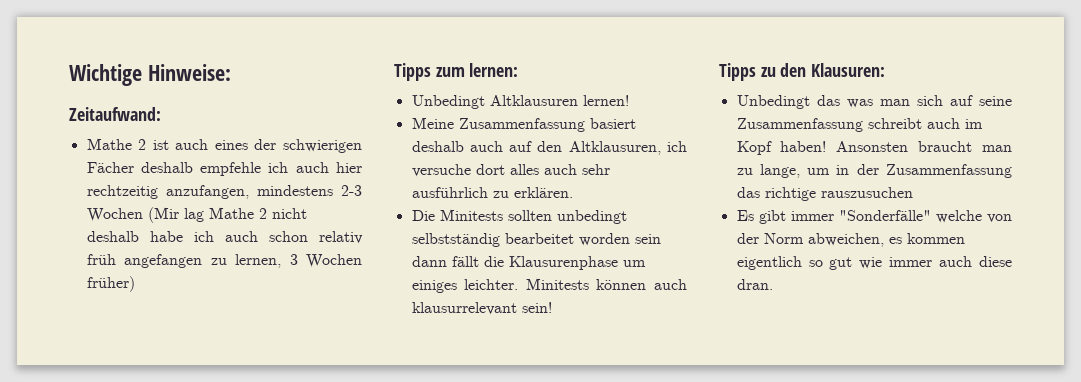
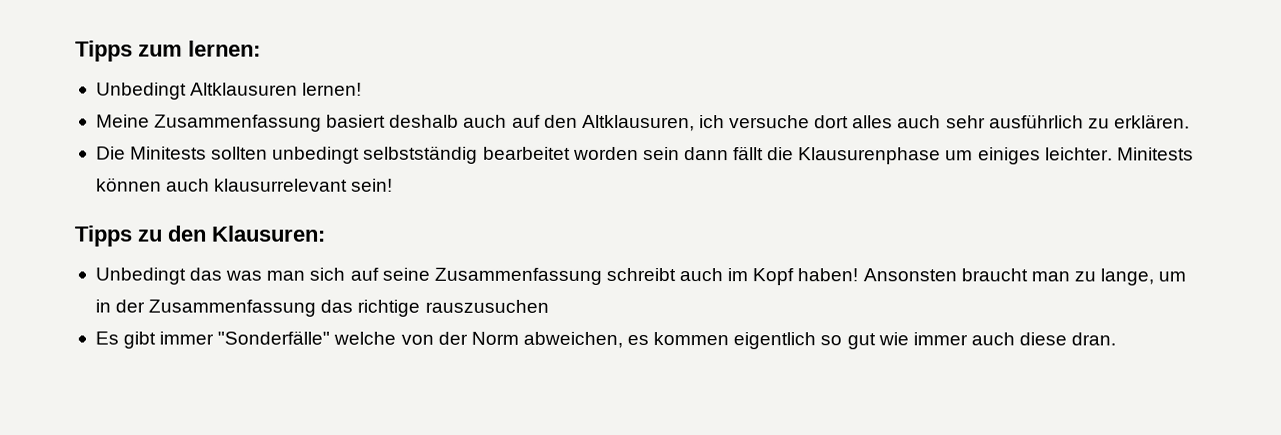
[69,64,231,86] [69,107,161,121] [86,138,362,153] [86,162,362,176] [86,185,362,199] [86,207,307,223] [86,231,363,244] [86,254,362,268] [86,276,135,292] Wichtige Hinweise: // Zeitaufwand: // Mathe 2 ist auch eines der schwierigen Fächer deshalb empfehle ich auch hier rechtzeitig anzufangen, mindestens 2-3 Wochen (Mir lag Mathe 2 nicht deshalb habe ich auch schon relativ früh angefangen zu lernen, 3 Wochen früher) // -> (75, 51) none

